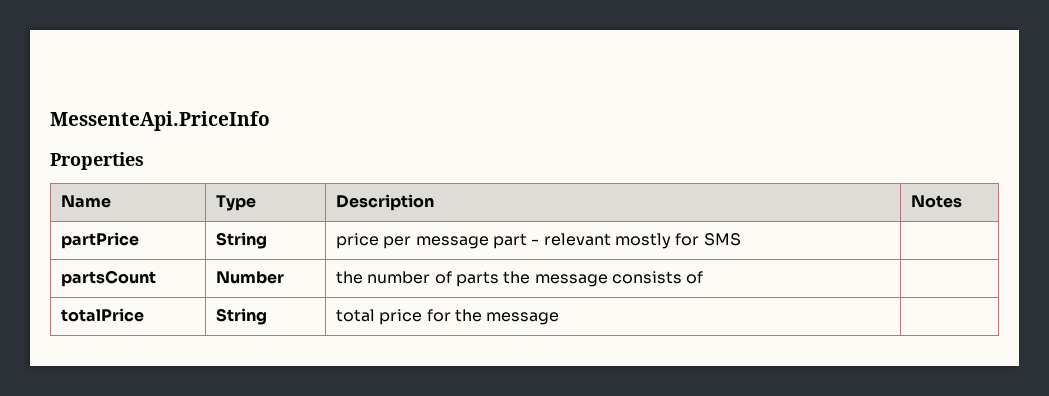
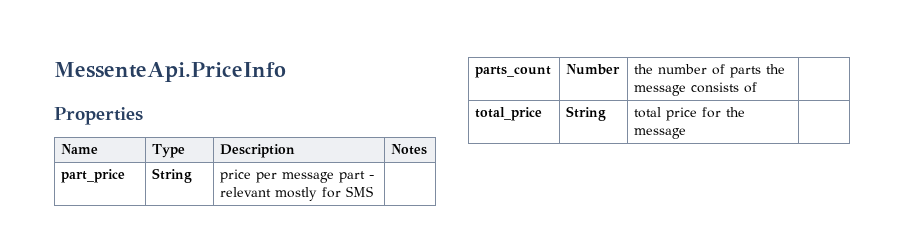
[61,232,140,249] partPrice -> [61,169,126,183] part_price
[61,270,157,287] partsCount -> [475,66,552,78] parts_count
[61,308,145,322] totalPrice -> [475,107,543,121] total_price

